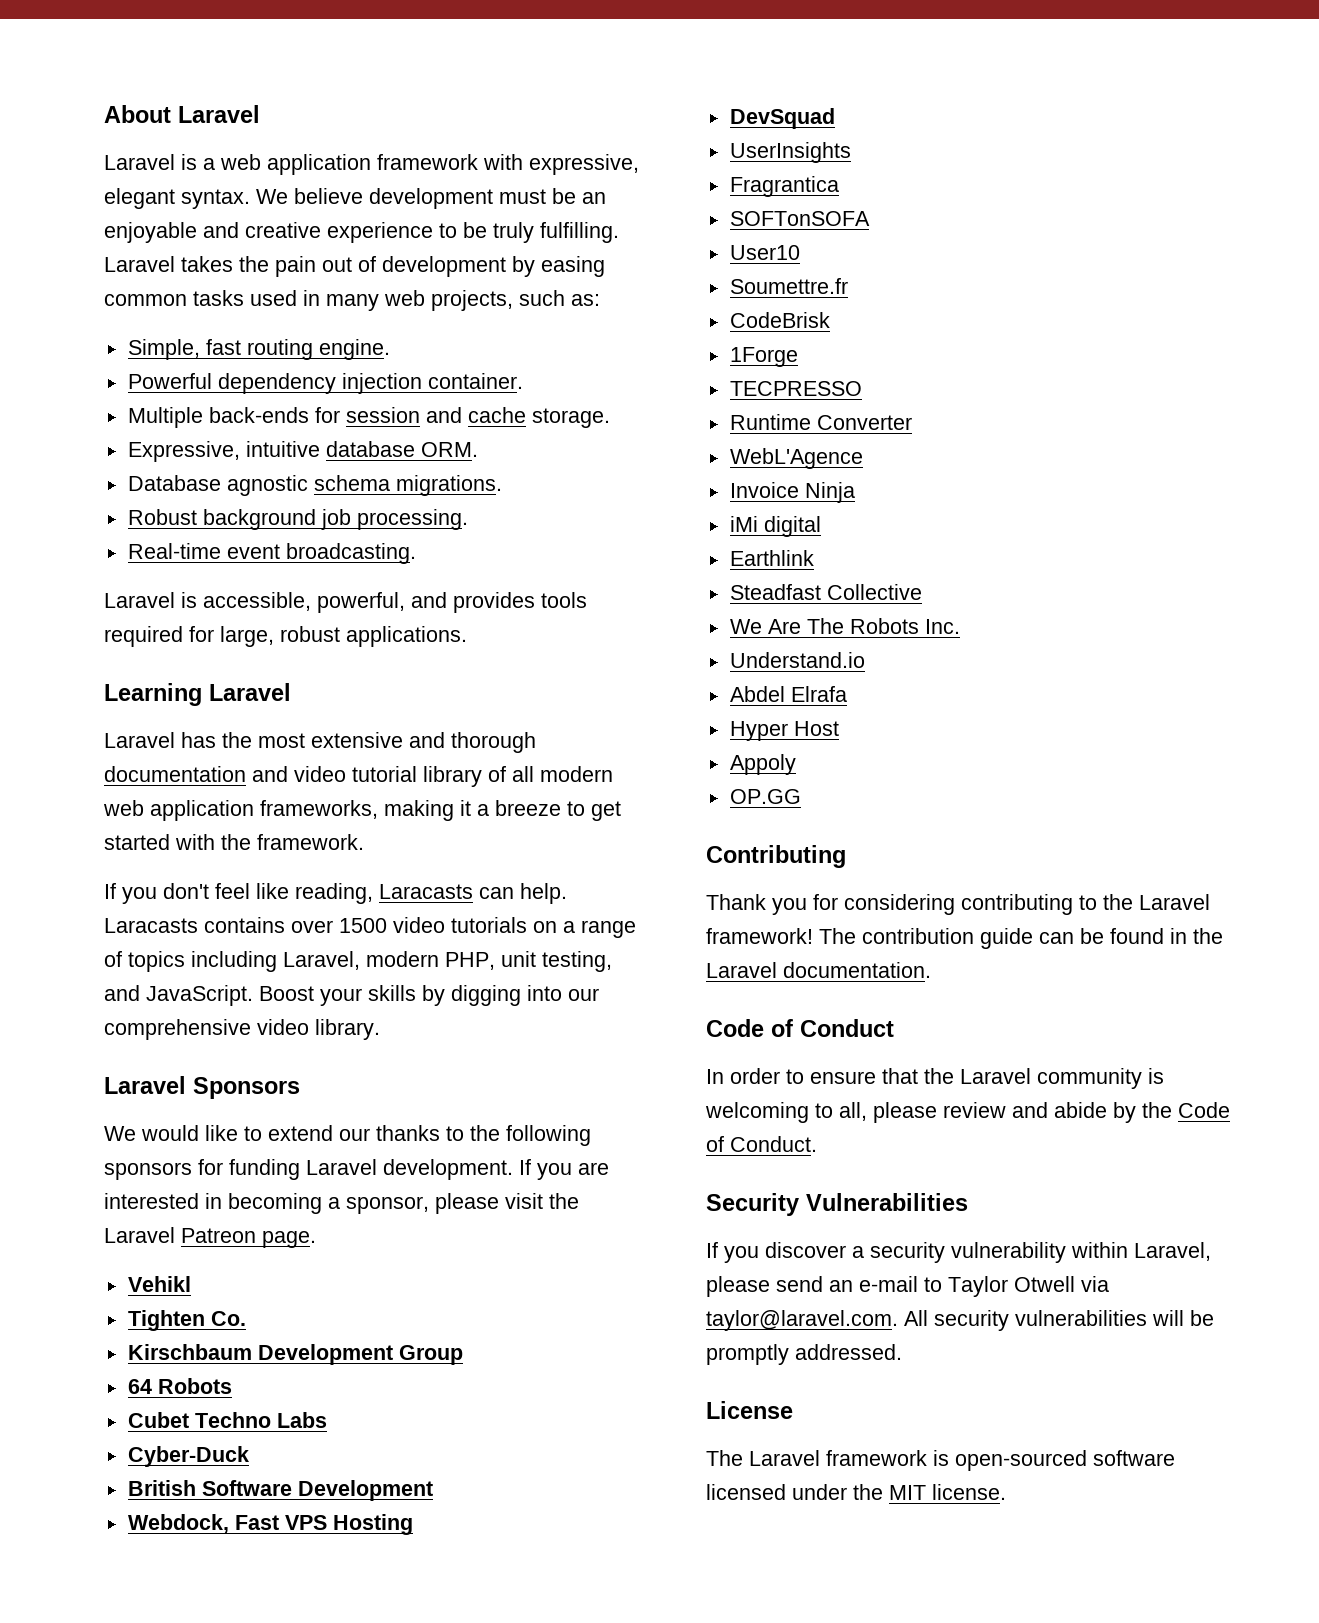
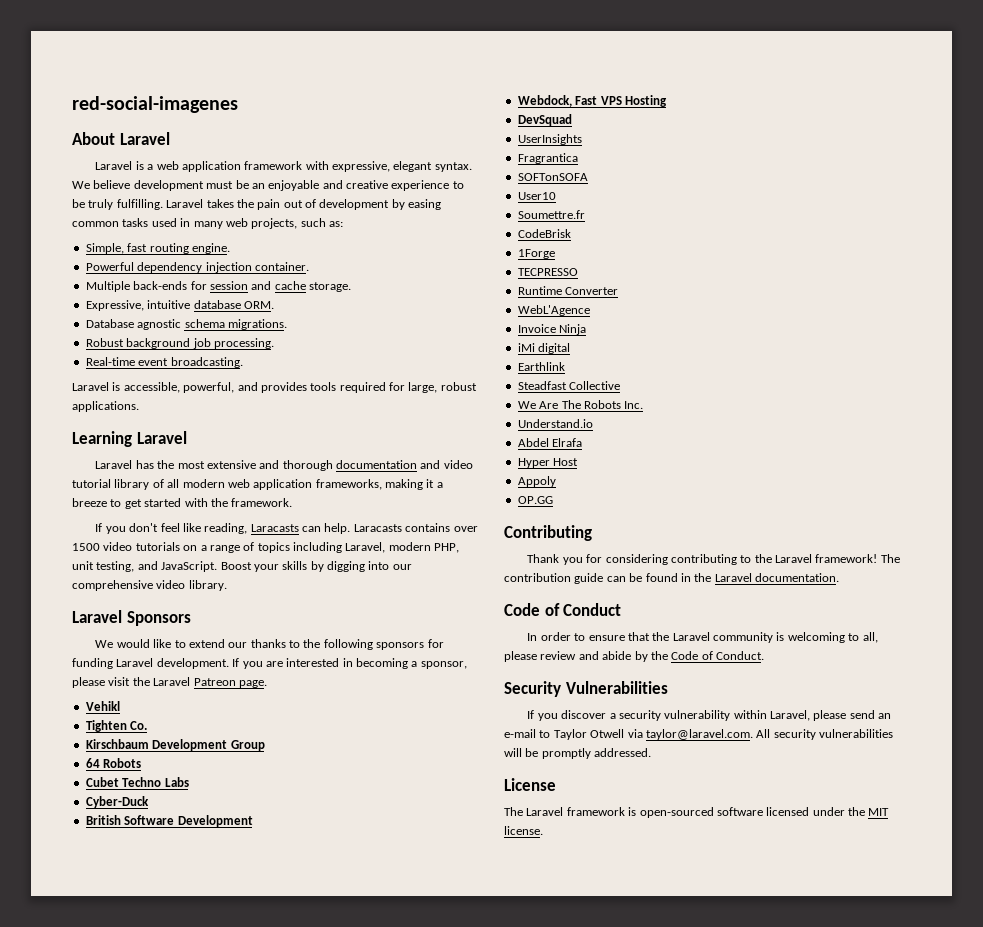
(104, 114) none -> [72,96,238,113] red-social-imagenes //

